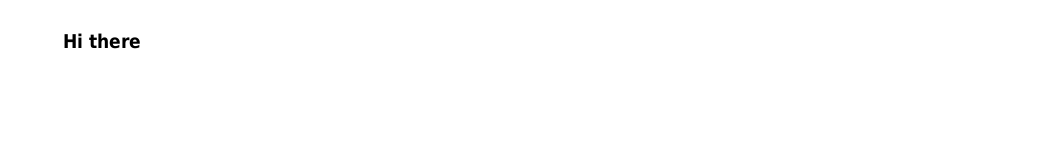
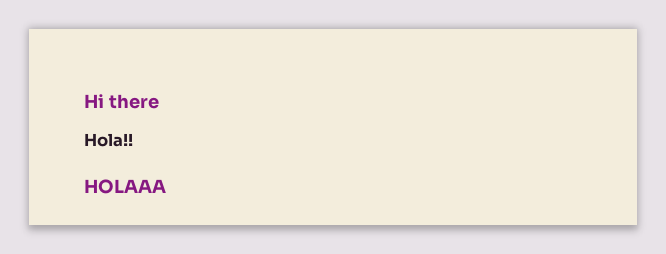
(141, 41) none -> [84,133,133,147] [84,179,166,194] // Hola!! // HOLAAA

